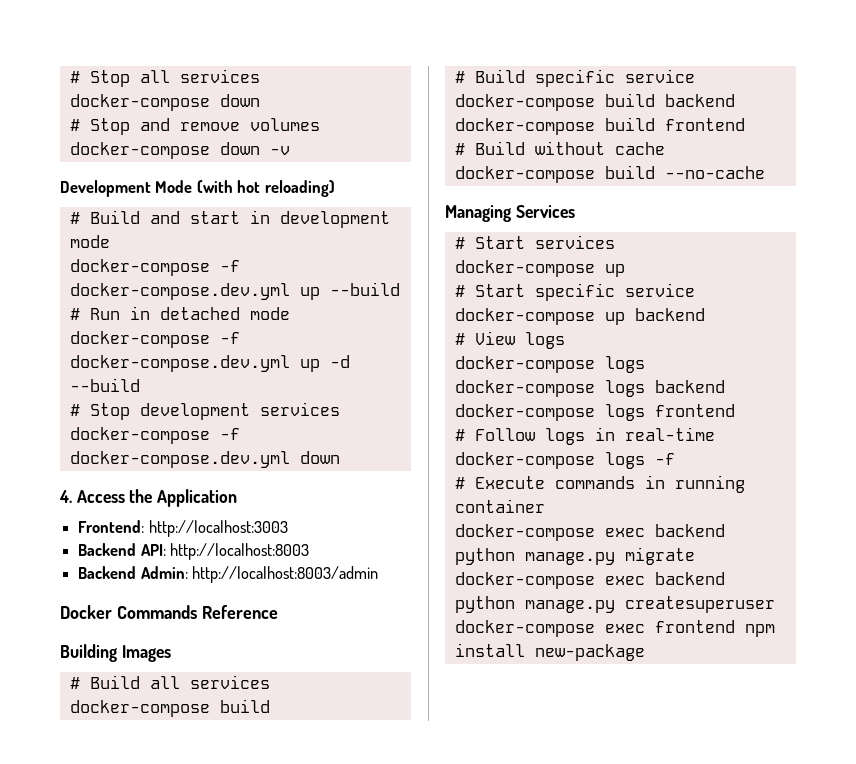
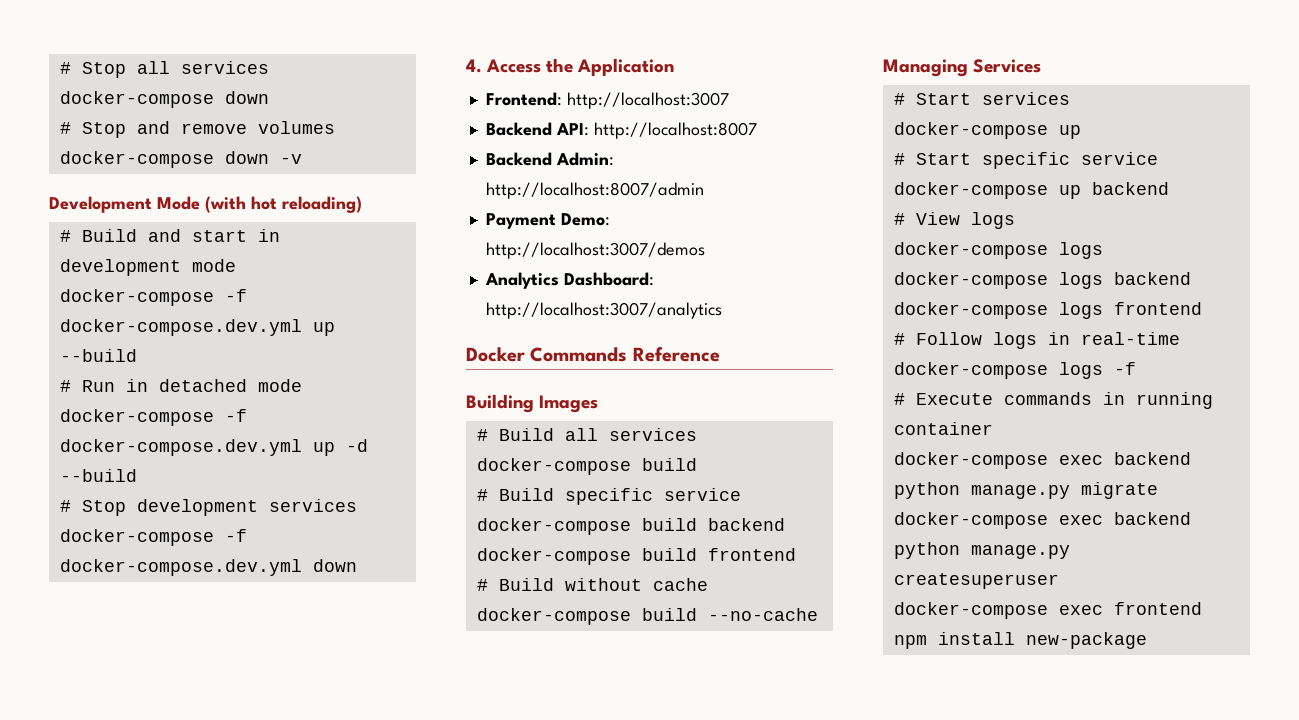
[148,520,288,537] http://localhost:3003 -> [566,92,729,109] http://localhost:3007
[170,543,310,560] http://localhost:8003 -> [593,122,757,139] http://localhost:8007
[192,566,379,583] http://localhost:8003/admin -> [485,182,704,199] [485,213,610,229] [485,242,705,259] [484,272,654,289] [485,302,722,319] http://localhost:8007/admin // Payment Demo: http://localhost:3007/demos // Analytics Dashboard: http://localhost:3007/analytics

